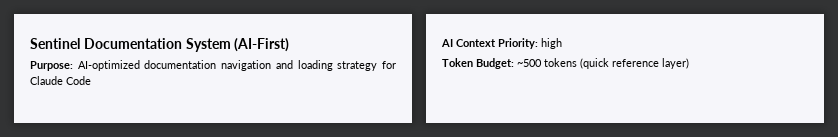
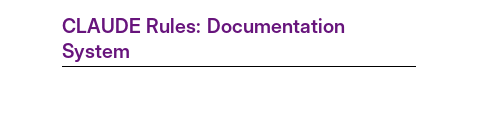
[30,38,290,52] [30,60,397,71] [30,76,91,85] [441,38,562,49] [442,58,689,69] Sentinel Documentation System (AI-First) // Purpose: AI-optimized documentation navigation and loading strategy for Claude Code // AI Context Priority: high // Token Budget: ~500 tokens (quick reference layer) -> [62,18,345,33] [62,43,130,62] CLAUDE Rules: Documentation System

